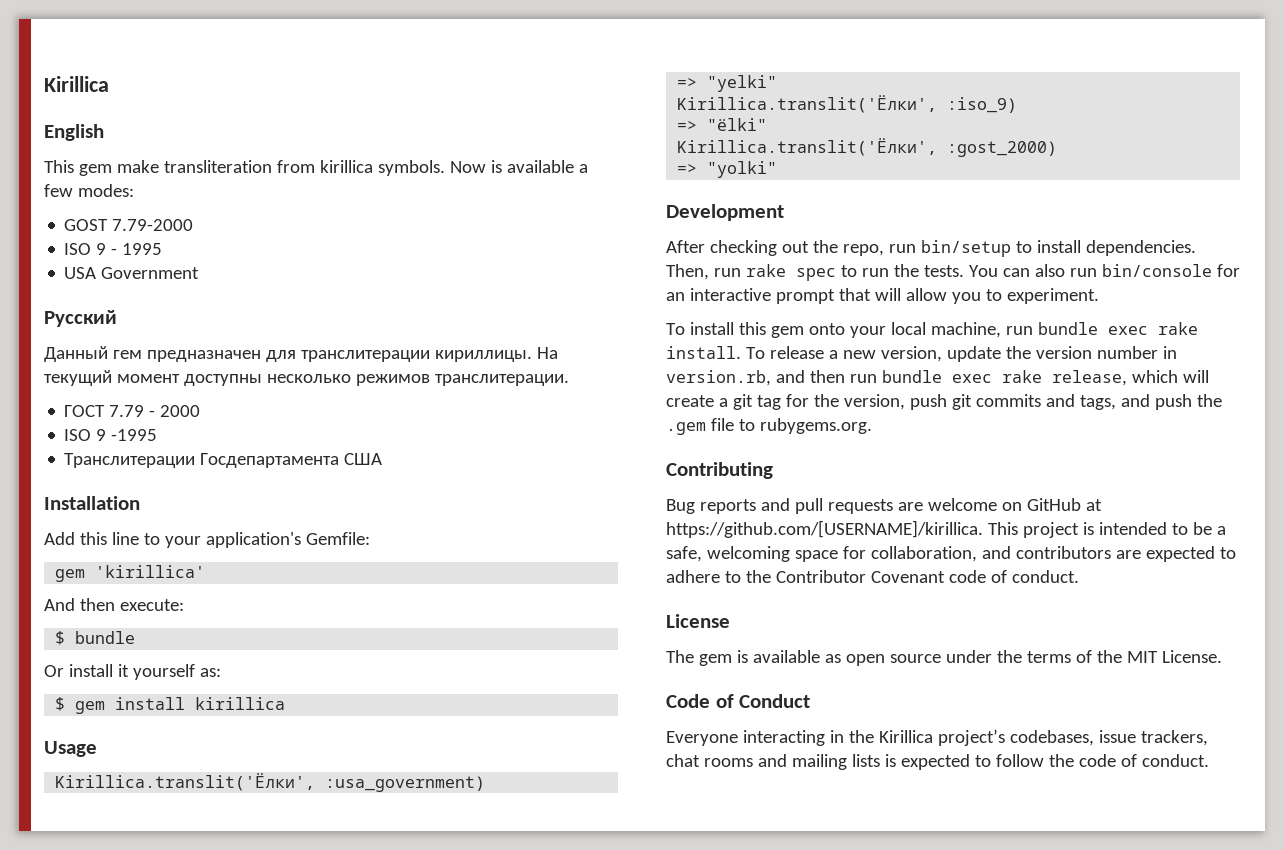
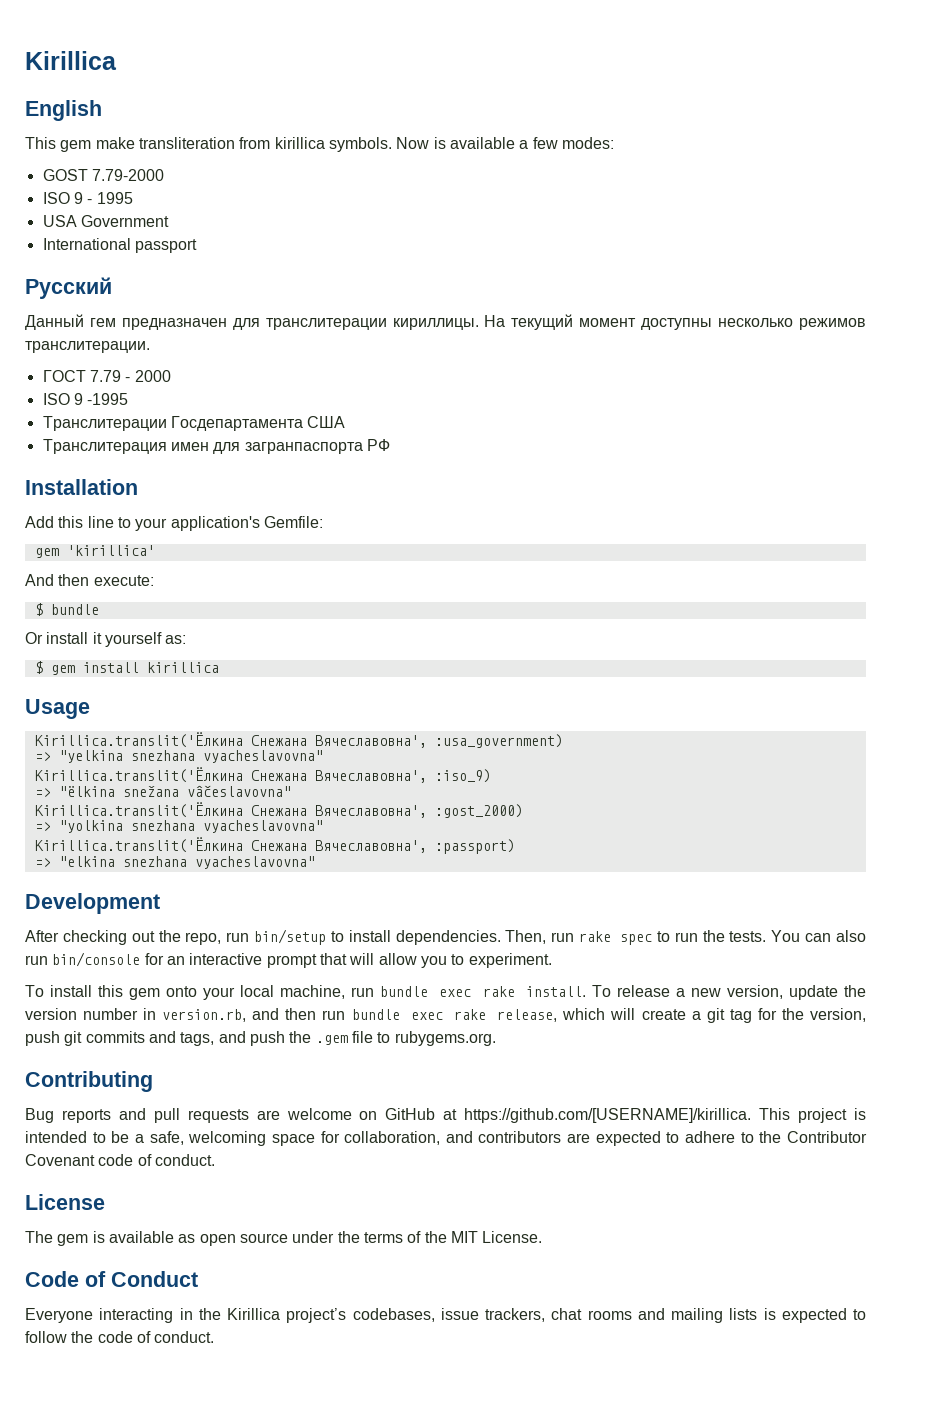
(200, 273) none -> [42,238,197,253] // International passport
(383, 459) none -> [42,439,390,454] // Транслитерация имен для загранпаспорта РФ
[55,773,316,791] Kirillica.translit('Ёлки', -> [34,732,427,748] Kirillica.translit('Ёлкина Снежана Вячеславовна',
[707,75,778,92] [677,95,1018,113] [677,118,768,131] [677,138,1058,157] [677,161,778,178] "yelki" // Kirillica.translit('Ёлки', :iso_9) // => "ёlki" // Kirillica.translit('Ёлки', :gost_2000) // => "yolki" -> [58,750,323,763] [34,767,491,783] [34,785,291,797] [34,802,523,818] [34,820,323,833] [34,837,515,854] [34,856,315,869] "yelkina snezhana vyacheslavovna" // Kirillica.translit('Ёлкина Снежана Вячеславовна', :iso_9) // => "ёlkina snežana vâčeslavovna" // Kirillica.translit('Ёлкина Снежана Вячеславовна', :gost_2000) // => "yolkina snezhana vyacheslavovna" // Kirillica.translit('Ёлкина Снежана Вячеславовна', :passport) // => "elkina snezhana vyacheslavovna"

